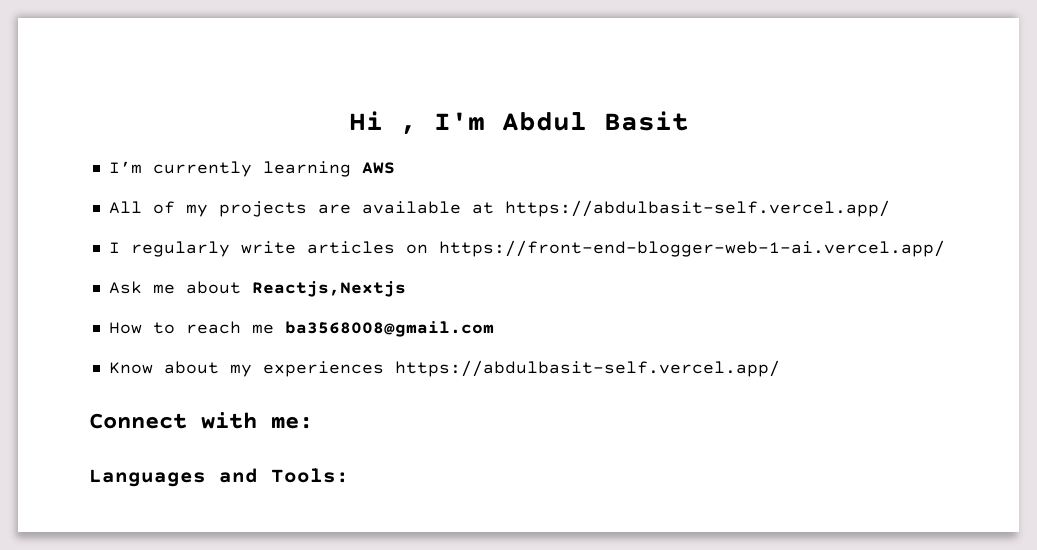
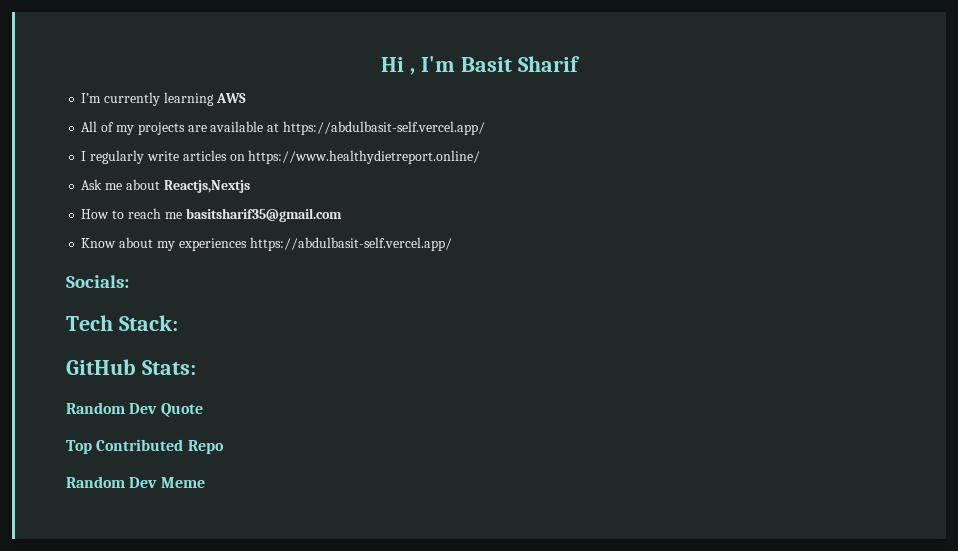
[501,112,587,131] Abdul -> (455, 64) none
(689, 121) none -> [517,56,580,72] Sharif
[438,240,945,257] https://front-end-blogger-web-1-ai.vercel.app/ -> [248,150,481,164] https://www.healthydietreport.online/
[284,321,494,337] ba3568008@gmail.com -> [185,208,342,222] basitsharif35@gmail.com
[89,412,313,429] [89,468,349,487] Connect with me: // Languages and Tools: -> [66,275,129,288] [66,315,178,331] [66,359,196,375] [66,402,203,417] [66,439,224,454] [66,476,205,488] Socials: // Tech Stack: // GitHub Stats: // Random Dev Quote // Top Contributed Repo // Random Dev Meme

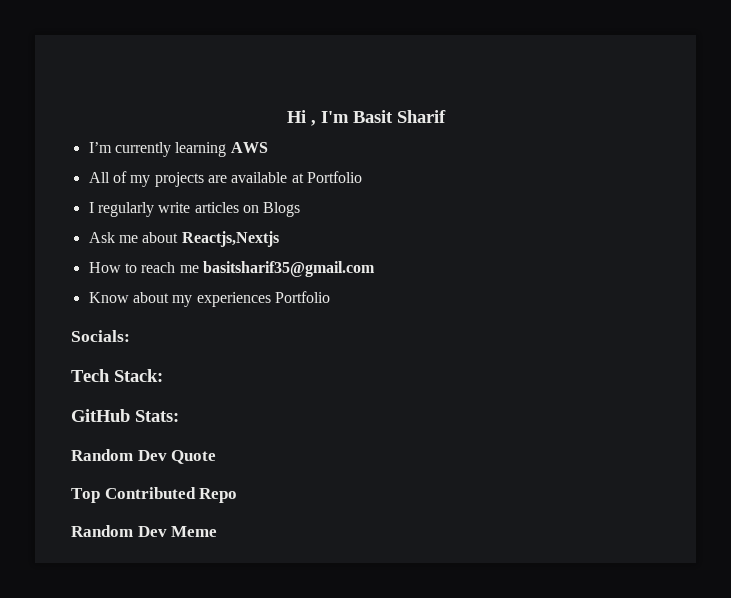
[282,121,485,135] https://abdulbasit-self.vercel.app/ -> [306,171,362,183] Portfolio
[248,150,481,164] https://www.healthydietreport.online/ -> [263,202,301,217] Blogs
[249,237,452,251] https://abdulbasit-self.vercel.app/ -> [274,291,330,303] Portfolio

